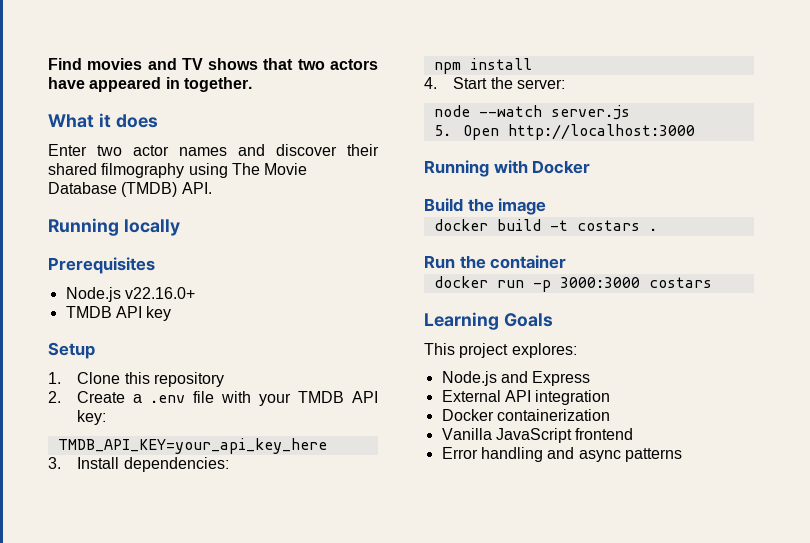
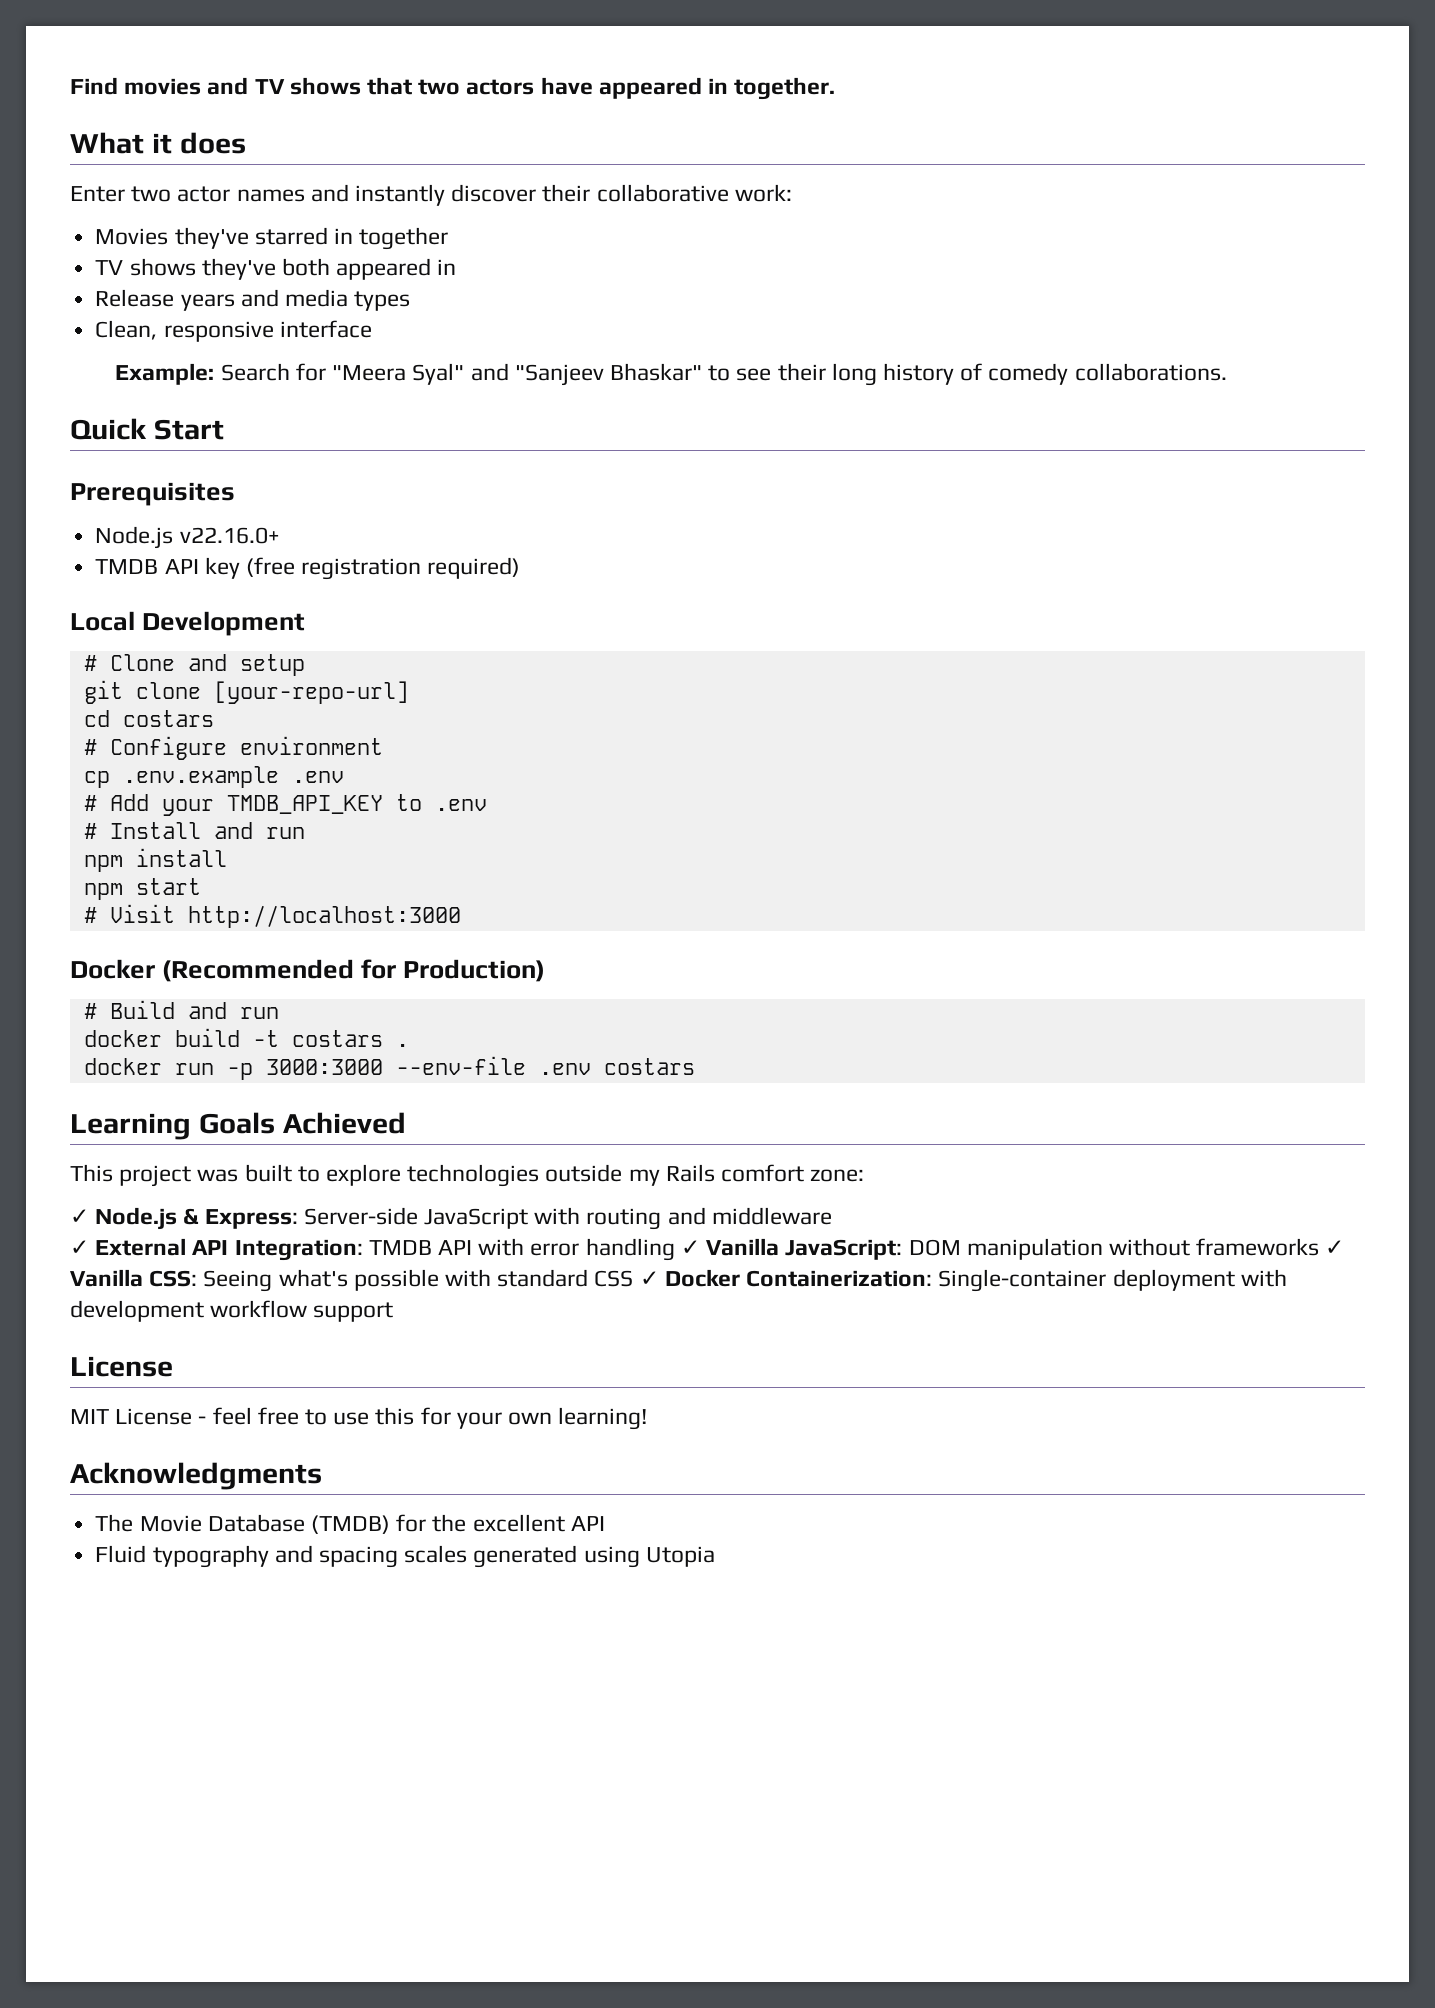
(265, 150) none -> [355,184,446,206] instantly
[48,163,308,178] [48,182,212,197] [48,218,180,236] shared filmography using The Movie Database (TMDB) API. // Running locally -> [596,184,792,202] [95,227,449,250] [95,258,457,280] [95,289,411,311] [95,320,372,342] [115,363,1227,386] [70,418,224,440] collaborative work: // Movies they've starred in together // TV shows they've both appeared in // Release years and media types // Clean, responsive interface // Example: Search for "Meera Syal" and "Sanjeev Bhaskar" to see their long history of comedy collaborations. // Quick Start
[48,342,95,359] [48,372,225,387] [48,391,378,406] [77,410,107,425] [57,438,327,454] [48,457,229,472] [433,58,532,74] [424,77,566,89] [433,105,630,120] [433,125,500,140] // Setup // 1. Clone this repository // 2. Create a .env file with your TMDB API key: // TMDB_API_KEY=your_api_key_here // 3. Install dependencies: // npm install // 4. Start the server: // node --watch server.js // 5. Open -> [245,557,521,580] [70,611,306,636] [83,654,305,676] [83,680,409,704] [83,710,214,727] [83,736,383,760] [83,766,344,788] [83,794,487,816] [83,822,305,839] [83,848,227,872] [83,878,201,900] [83,904,175,923] (free registration required) // Local Development // # Clone and setup // git clone [your-repo-url] // cd costars // # Configure environment // cp .env.example .env // # Add your TMDB_API_KEY to .env // # Install and run // npm install // npm start // # Visit
[424,160,591,177] [424,198,547,215] Running with Docker // Build the image -> [70,959,546,982] [83,1000,279,1019] Docker (Recommended for Production) // # Build and run
[424,255,567,269] // Run the container -> (409, 1045) none
(640, 282) none -> [395,1056,591,1075] --env-file .env
(553, 320) none -> [282,1112,406,1134] Achieved
[511,343,577,358] [441,371,591,386] [441,390,611,405] [441,409,610,421] [441,428,634,443] [441,447,682,462] explores: // Node.js and Express // External API integration // Docker containerization // Vanilla JavaScript frontend // Error handling and async patterns -> [197,1164,865,1187] [70,1207,832,1230] [70,1238,1345,1261] [70,1269,1287,1292] [70,1300,394,1322] [70,1356,173,1377] [70,1407,648,1430] [70,1462,322,1490] [95,1514,605,1534] [95,1545,715,1568] was built to explore technologies outside my Rails comfort zone: // ✓ Node.js & Express: Server-side JavaScript with routing and middleware // ✓ External API Integration: TMDB API with error handling ✓ Vanilla JavaScript: DOM manipulation without frameworks ✓ Vanilla CSS: Seeing what's possible with standard CSS ✓ Docker Containerization: Single-container deployment with development workflow support // License // MIT License - feel free to use this for your own learning! // Acknowledgments // The Movie Database (TMDB) for the excellent API // Fluid typography and spacing scales generated using Utopia

